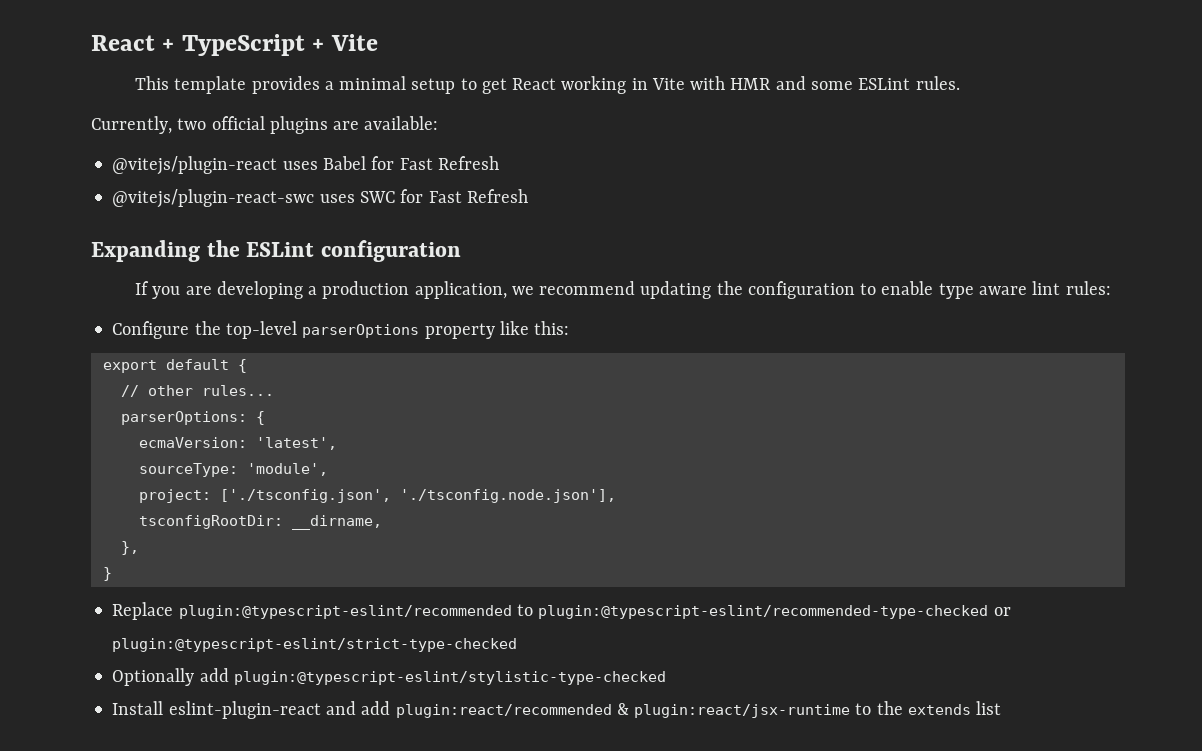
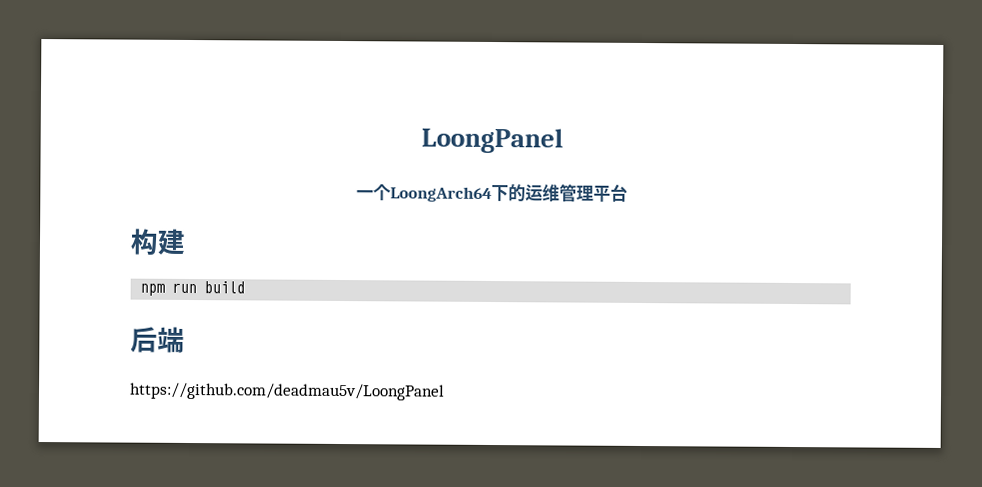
[91,34,378,56] [135,76,960,94] [91,116,439,134] [112,156,499,175] [112,189,528,208] [91,240,461,262] [135,281,1111,299] [112,321,570,339] [102,359,247,373] [120,385,274,397] [120,411,265,425] [138,437,337,450] [138,463,328,477] [138,489,616,503] [138,515,382,530] [120,541,139,555] [102,567,112,581] [112,602,1011,620] [112,638,518,652] [112,668,666,686] [112,701,1002,719] React + TypeScript + Vite // This template provides a minimal setup to get React working in Vite with HMR and some ESLint rules. // Currently, two official plugins are available: // @vitejs/plugin-react uses Babel for Fast Refresh // @vitejs/plugin-react-swc uses SWC for Fast Refresh // Expanding the ESLint configuration // If you are developing a production application, we recommend updating the configuration to enable type aware lint rules: // Configure the top-level parserOptions property like this: // export default { // // other rules... // parserOptions: { // ecmaVersion: 'latest', // sourceType: 'module', // project: ['./tsconfig.json', './tsconfig.node.json'], // tsconfigRootDir: __dirname, // }, // } // Replace plugin:@typescript-eslint/recommended to plugin:@typescript-eslint/recommended-type-checked or plugin:@typescript-eslint/strict-type-checked // Optionally add plugin:@typescript-eslint/stylistic-type-checked // Install eslint-plugin-react and add plugin:react/recommended & plugin:react/jsx-runtime to the extends list -> [420,127,563,154] [355,183,628,203] [130,228,186,256] [140,281,246,296] [130,326,185,353] [129,382,445,401] LoongPanel // 一个LoongArch64下的运维管理平台 // 构建 // npm run build // 后端 // https://github.com/deadmau5v/LoongPanel

